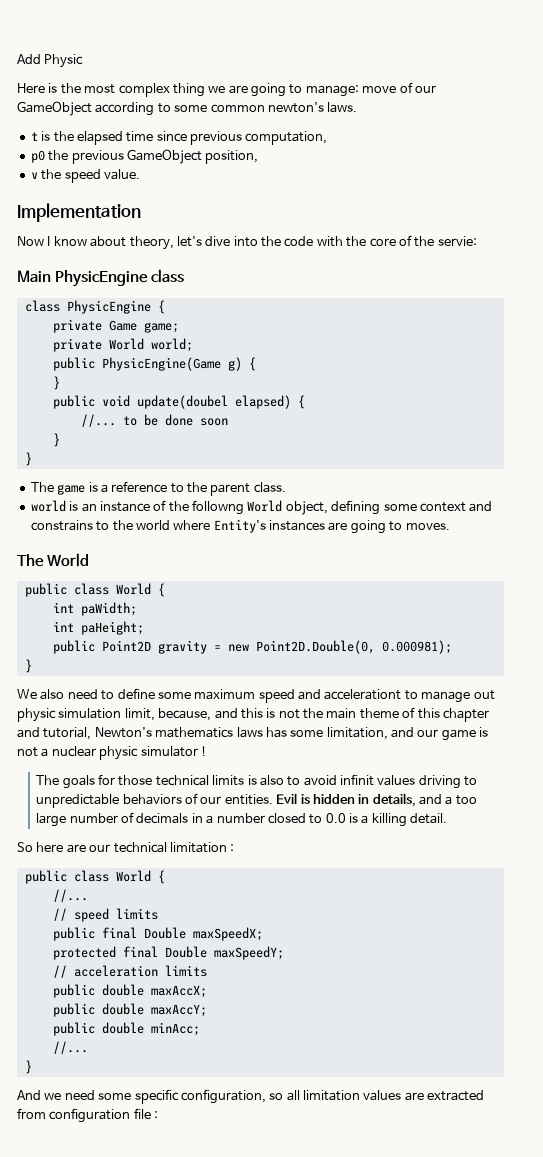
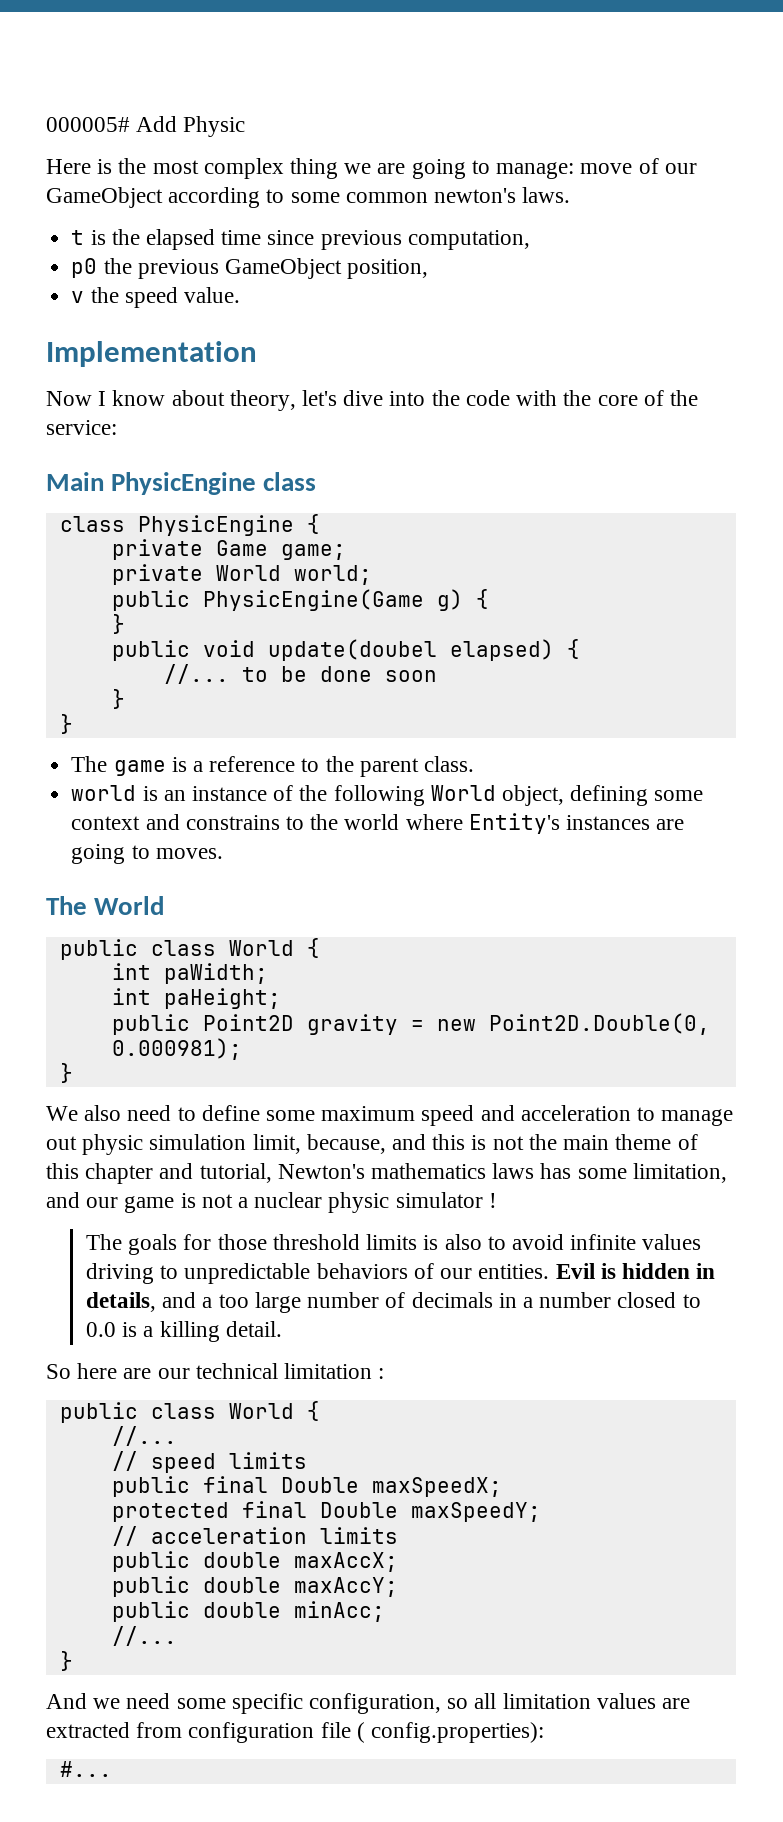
(17, 59) none -> [46,117,130,132] 000005#
[437,236,477,246] servie: -> [46,420,117,435] service:
[192,500,244,515] followng -> [333,785,425,806] following
[324,689,402,700] accelerationt -> [520,1105,631,1121] acceleration
[155,775,209,786] technical -> [272,1234,360,1250] threshold
[340,774,375,786] infinit -> [570,1234,637,1250] infinite
[154,1111,159,1119] : -> [356,1722,545,1743] [59,1761,112,1777] ( config.properties): // #...

